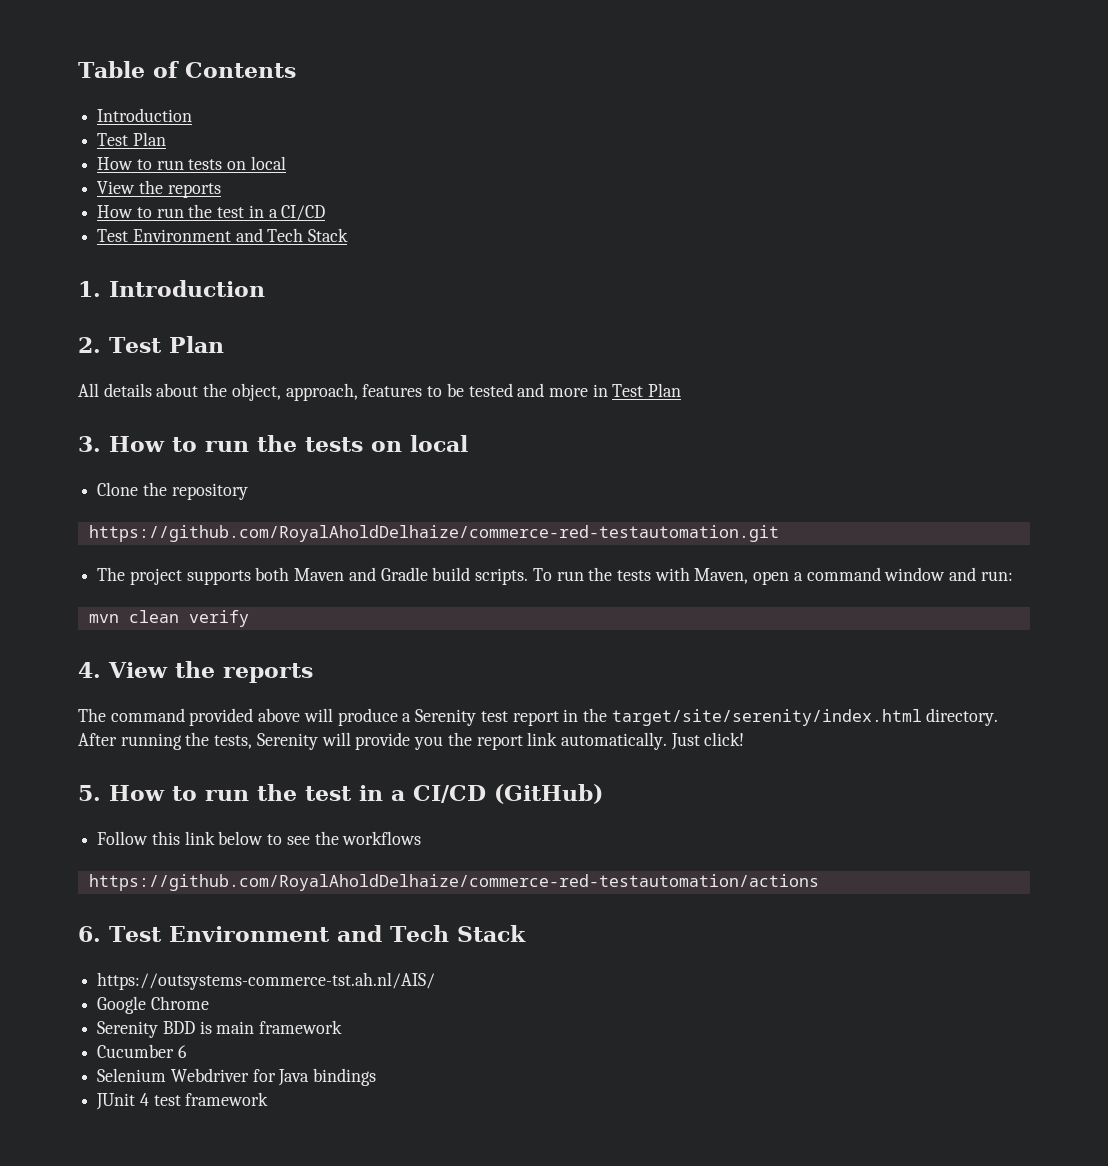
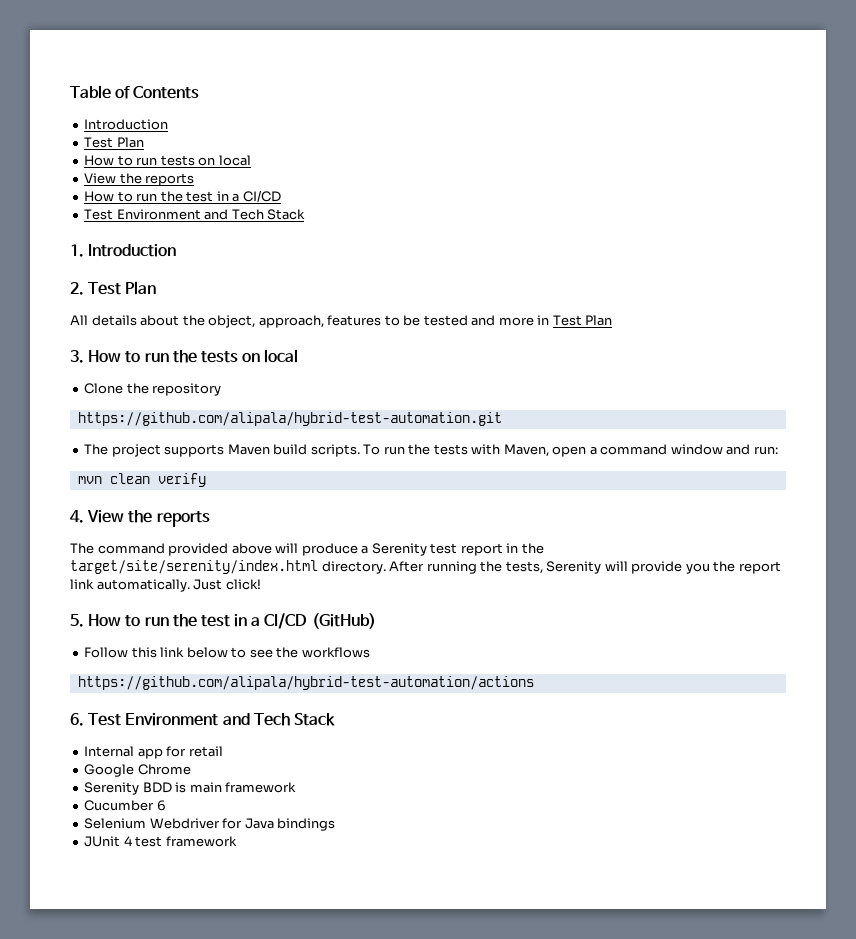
[88,525,779,542] https://github.com/RoyalAholdDelhaize/commerce-red-testautomation.git -> [77,412,502,426] https://github.com/alipala/hybrid-test-automation.git
[255,567,428,581] both Maven and Gradle -> [227,444,270,455] Maven
[88,874,819,891] https://github.com/RoyalAholdDelhaize/commerce-red-testautomation/actions -> [77,676,534,690] https://github.com/alipala/hybrid-test-automation/actions
[97,972,436,990] https://outsystems-commerce-tst.ah.nl/AIS/ -> [84,746,223,759] Internal app for retail

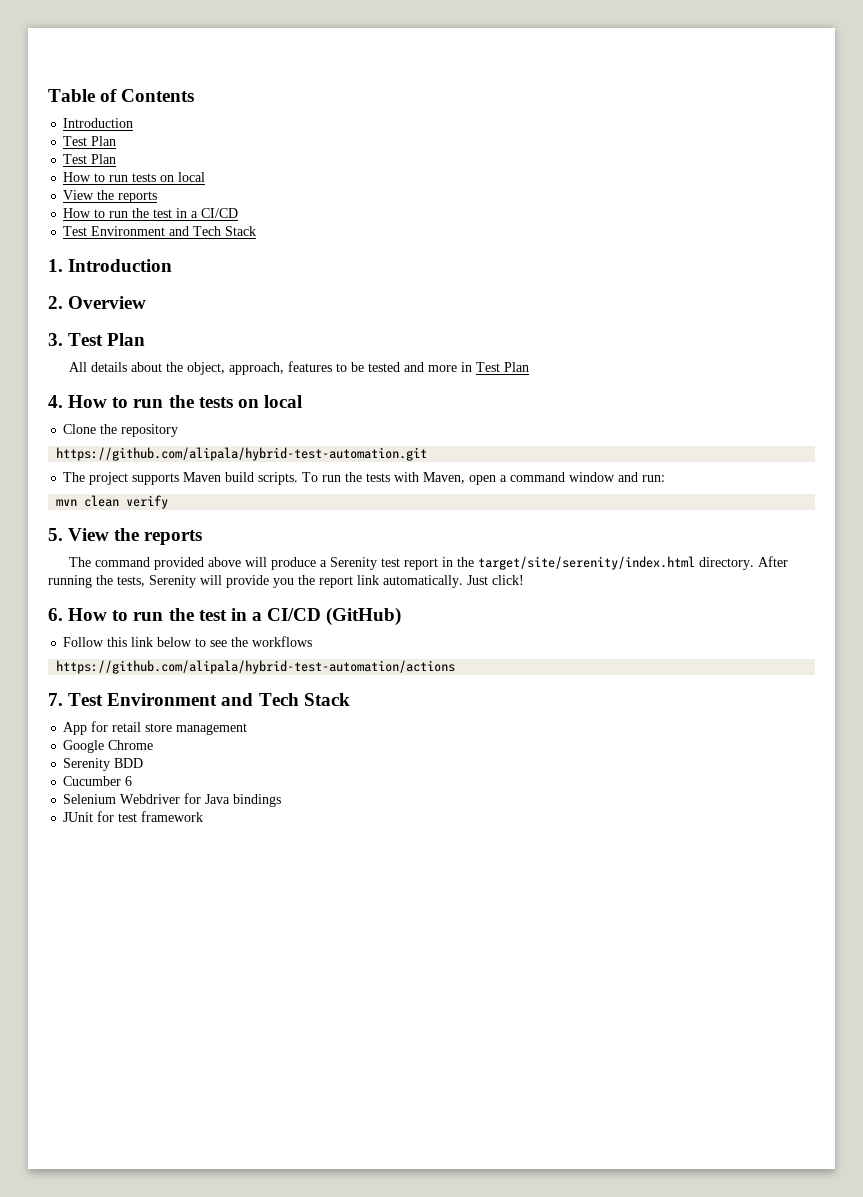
(144, 142) none -> [63,154,117,164] // Test Plan
(84, 288) none -> [68,296,147,309] [48,333,63,346] Overview // 3.
[70,350,84,363] 3. -> [48,395,63,408] 4.
[70,510,84,523] 4. -> [48,528,63,541] 5.
[70,614,84,627] 5. -> [48,608,63,621] 6.
[70,713,335,726] [84,746,163,759] 6. Test Environment and Tech Stack // Internal app -> [48,693,350,706] [63,722,88,735] 7. Test Environment and Tech Stack // App
(223, 751) none -> [145,723,248,735] store management
[175,782,297,793] is main framework -> (144, 763) none
[123,836,132,846] 4 -> [97,811,115,822] for

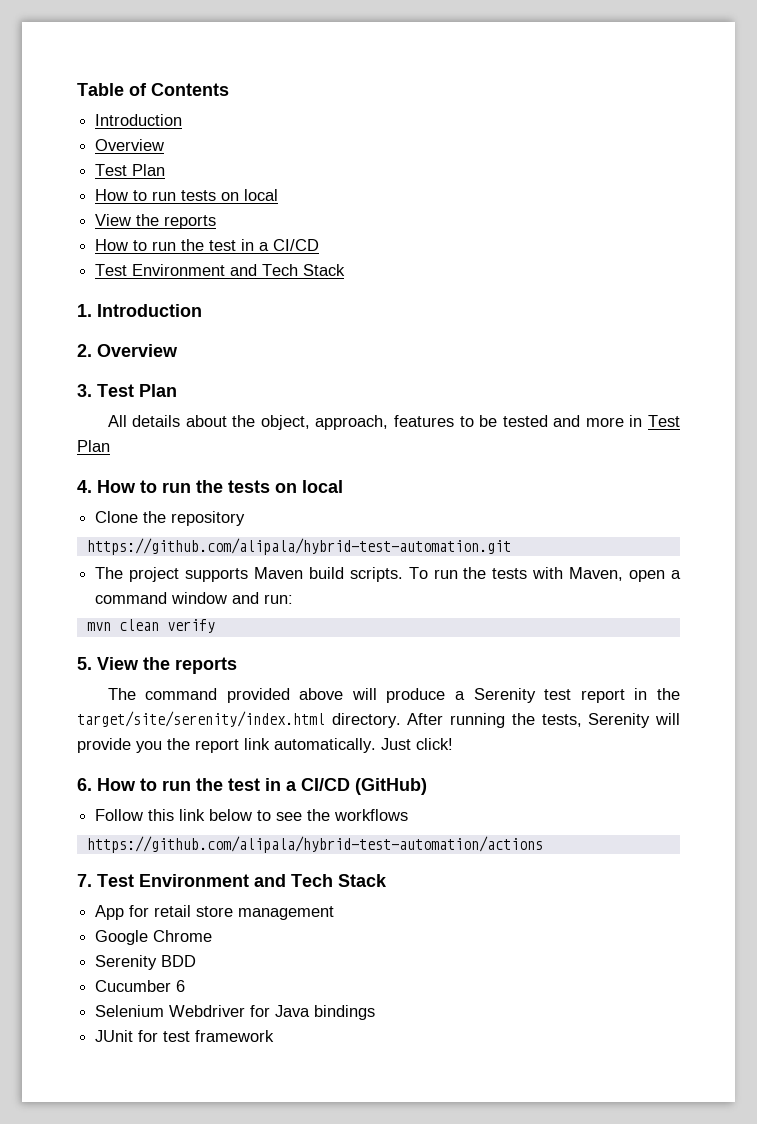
[63,136,117,146] Test Plan -> [95,139,165,151] Overview

